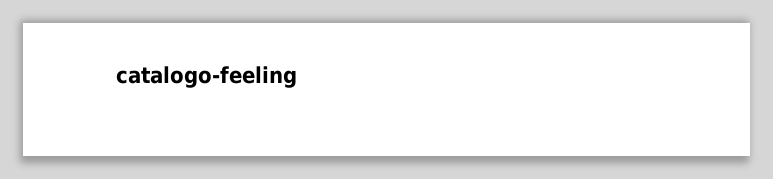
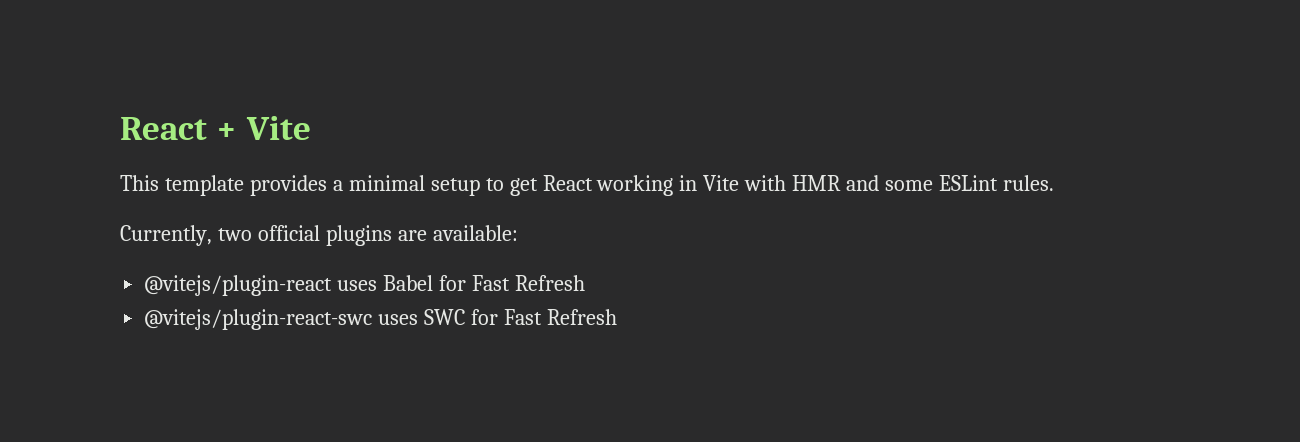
[116,66,297,88] catalogo-feeling -> [120,116,311,140] [120,175,1054,196] [120,225,518,246] [144,275,585,296] [144,309,617,330] React + Vite // This template provides a minimal setup to get React working in Vite with HMR and some ESLint rules. // Currently, two official plugins are available: // @vitejs/plugin-react uses Babel for Fast Refresh // @vitejs/plugin-react-swc uses SWC for Fast Refresh

